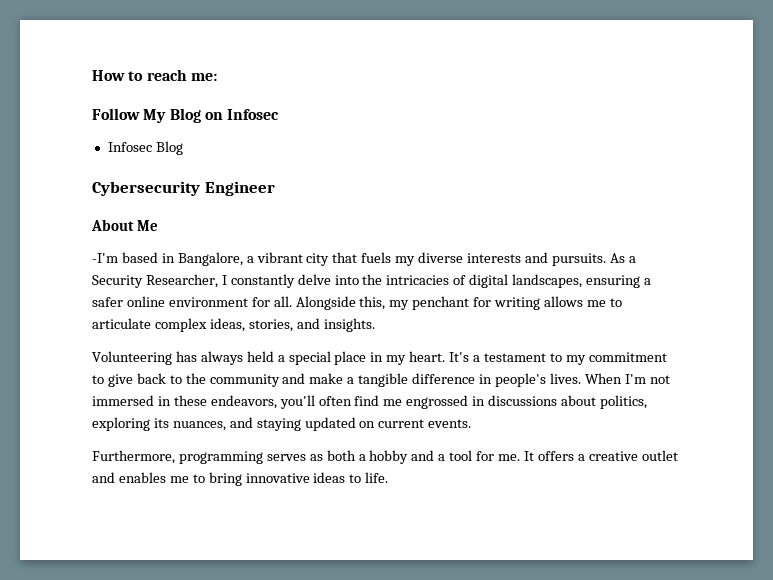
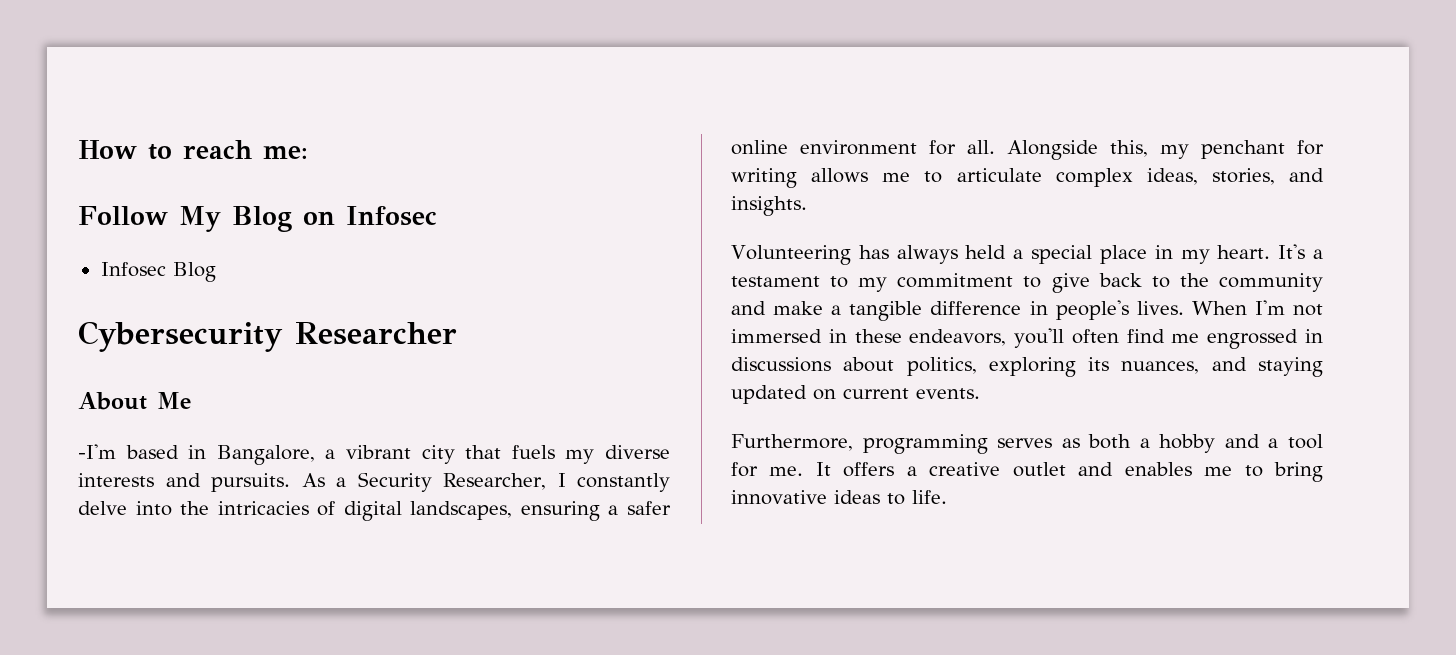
[204,181,275,196] Engineer -> [295,322,457,345] Researcher

